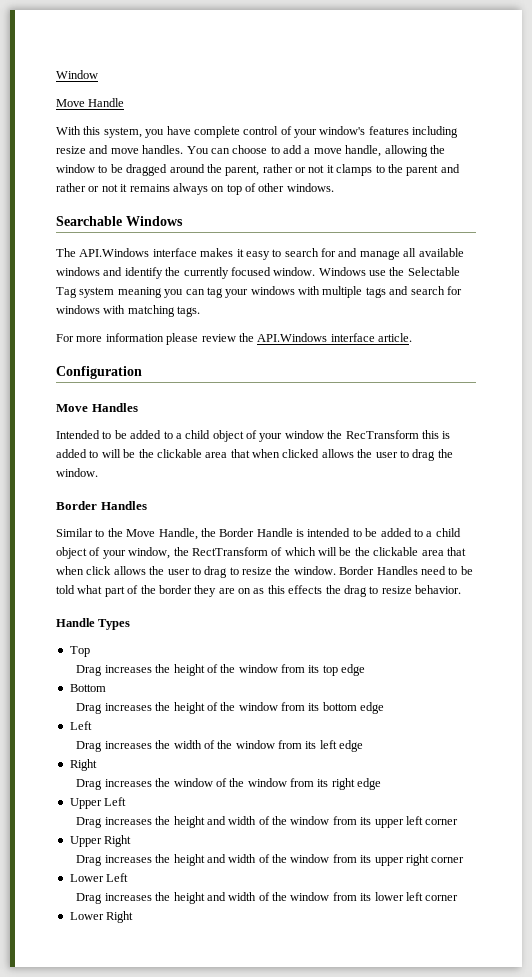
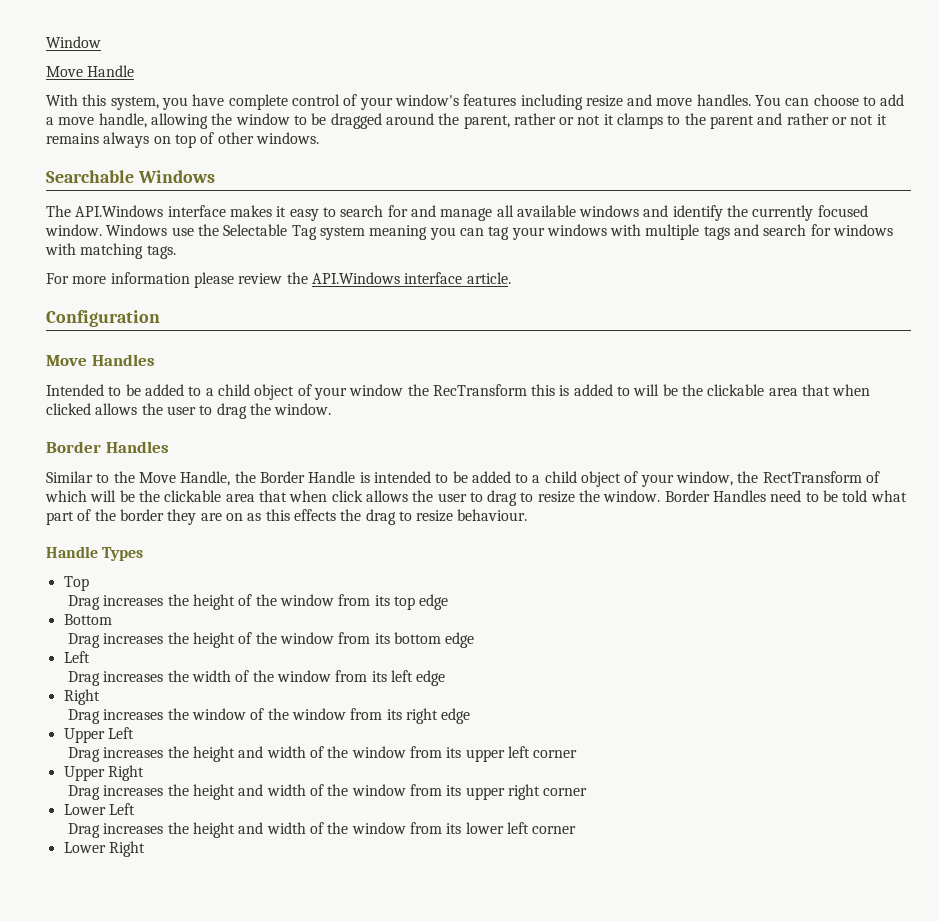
[415,585,461,594] behavior. -> [457,509,528,521] behaviour.

